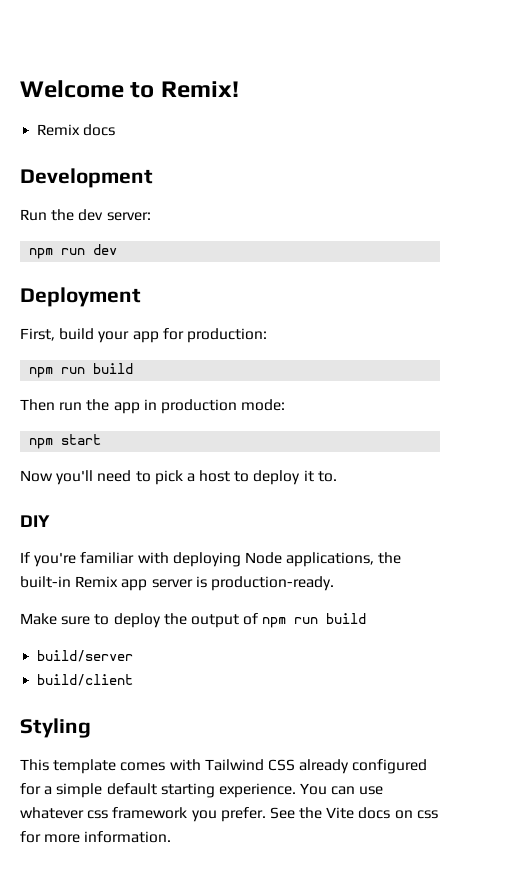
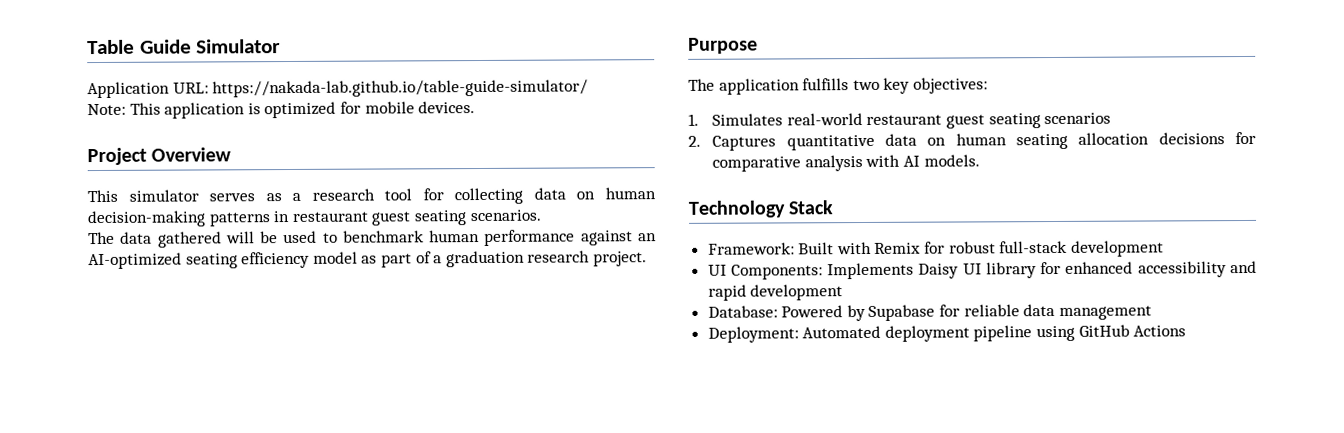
[20,80,239,98] [37,124,116,136] [20,168,153,188] [20,209,151,221] [29,244,118,259] [20,287,141,307] [20,328,267,343] [29,363,134,378] [20,399,286,414] [29,434,102,449] [20,470,337,485] [20,515,50,527] [20,552,402,567] [20,576,334,591] [20,613,367,628] [37,650,134,662] [37,674,134,686] [20,718,91,738] [20,759,428,774] [20,783,384,798] [20,807,438,822] [20,831,172,843] Welcome to Remix! // Remix docs // Development // Run the dev server: // npm run dev // Deployment // First, build your app for production: // npm run build // Then run the app in production mode: // npm start // Now you'll need to pick a host to deploy it to. // DIY // If you're familiar with deploying Node applications, the built-in Remix app server is production-ready. // Make sure to deploy the output of npm run build // build/server // build/client // Styling // This template comes with Tailwind CSS already configured for a simple default starting experience. You can use whatever css framework you prefer. See the Vite docs on css for more information. -> [87,39,282,55] [87,79,589,99] [87,101,476,119] [87,147,232,166] [87,187,656,205] [87,209,542,228] [88,229,657,248] [88,250,647,270] [688,37,758,54] [688,77,988,95] [688,112,1112,129] [688,131,1256,151] [712,154,980,172] [688,200,834,218] [707,240,1164,257] [707,260,1257,280] [707,284,844,301] [707,303,1152,322] [707,324,1187,343] Table Guide Simulator // Application URL: https://nakada-lab.github.io/table-guide-simulator/ // Note: This application is optimized for mobile devices. // Project Overview // This simulator serves as a research tool for collecting data on human decision-making patterns in restaurant guest seating scenarios. // The data gathered will be used to benchmark human performance against an AI-optimized seating efficiency model as part of a graduation research project. // Purpose // The application fulfills two key objectives: // 1. Simulates real-world restaurant guest seating scenarios // 2. Captures quantitative data on human seating allocation decisions for comparative analysis with AI models. // Technology Stack // Framework: Built with Remix for robust full-stack development // UI Components: Implements Daisy UI library for enhanced accessibility and rapid development // Database: Powered by Supabase for reliable data management // Deployment: Automated deployment pipeline using GitHub Actions

